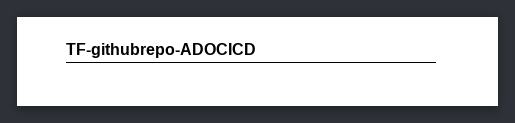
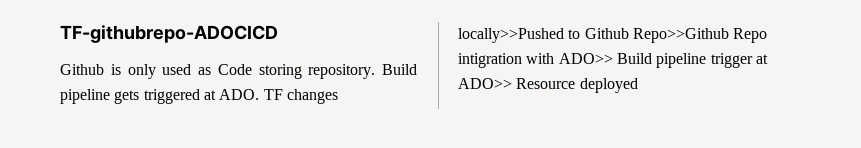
(256, 50) none -> [60,64,417,79] [60,89,338,104] [458,28,768,43] [458,53,768,68] [458,78,638,93] // Github is only used as Code storing repository. Build pipeline gets triggered at ADO. TF changes locally>>Pushed to Github Repo>>Github Repo intigration with ADO>> Build pipeline trigger at ADO>> Resource deployed

